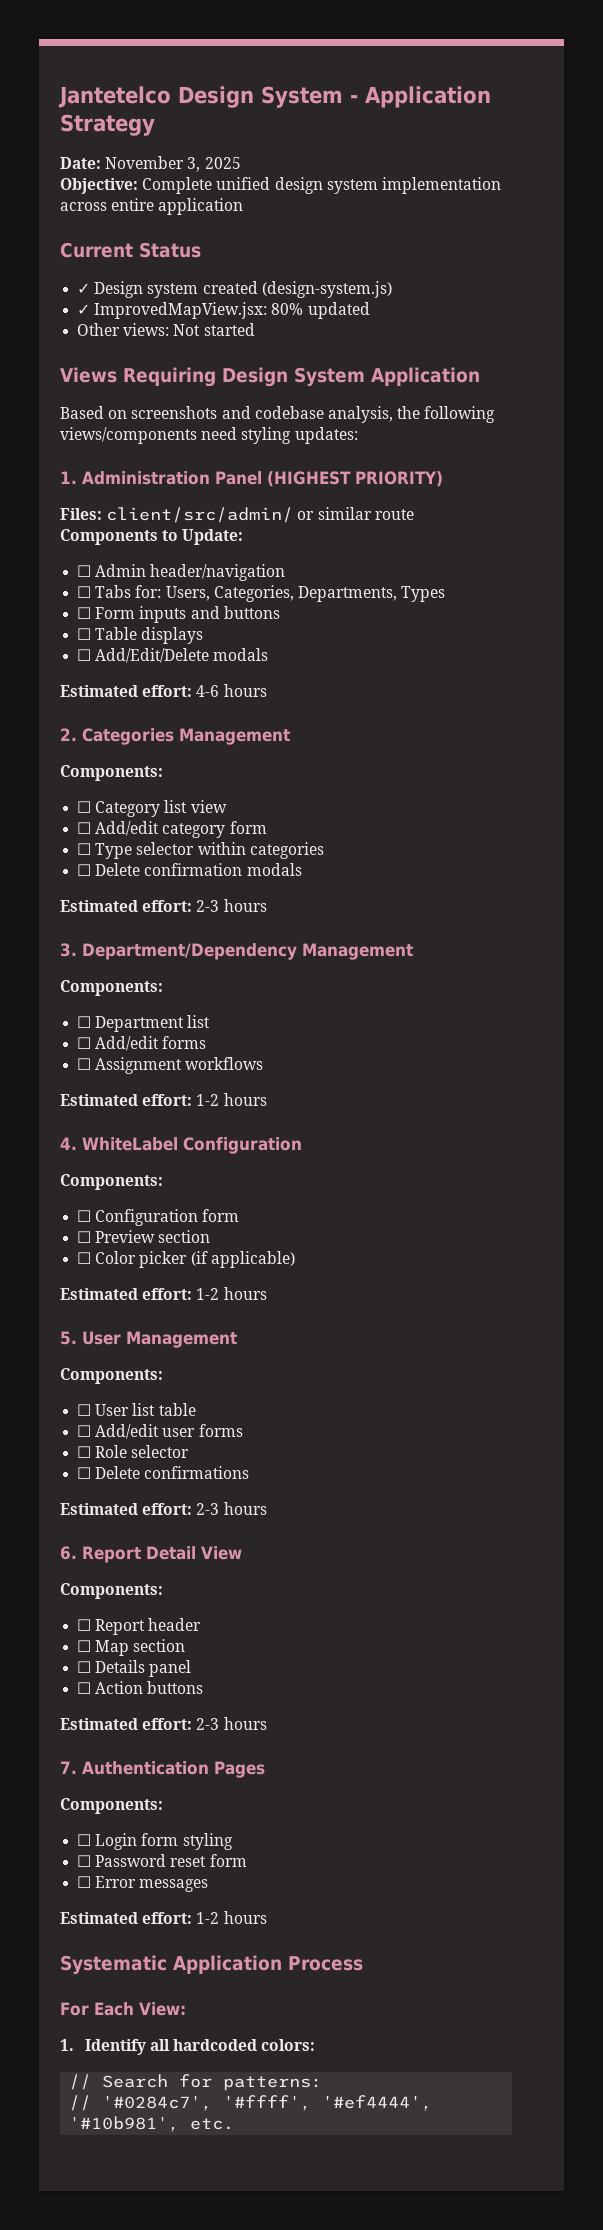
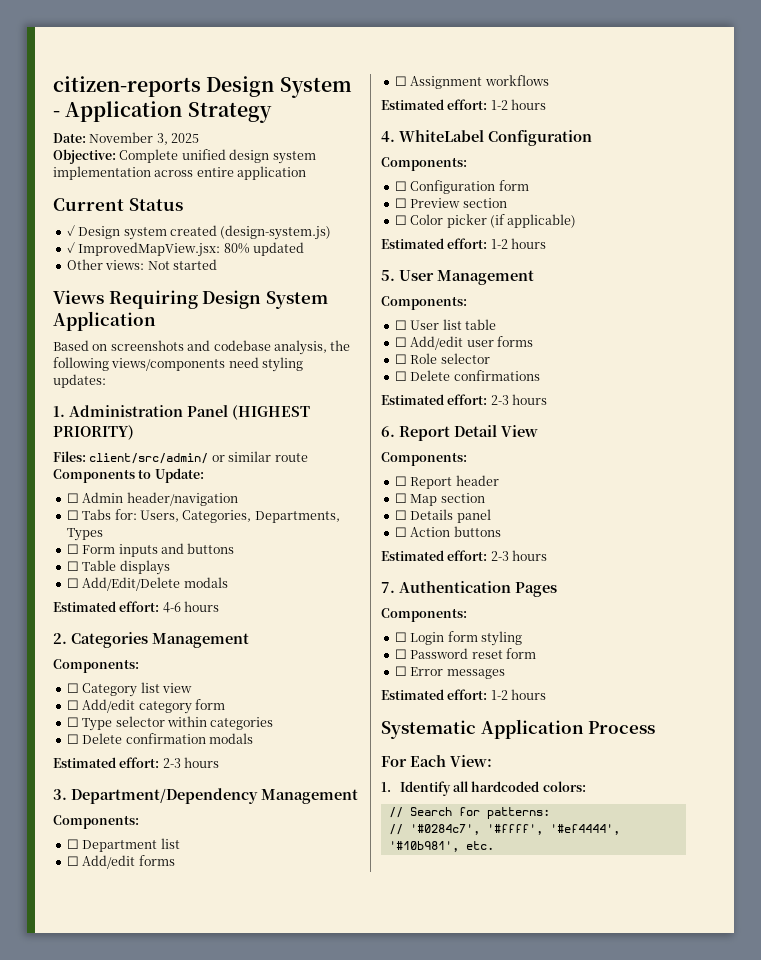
[58,86,171,108] Jantetelco -> [53,76,201,97] citizen-reports

